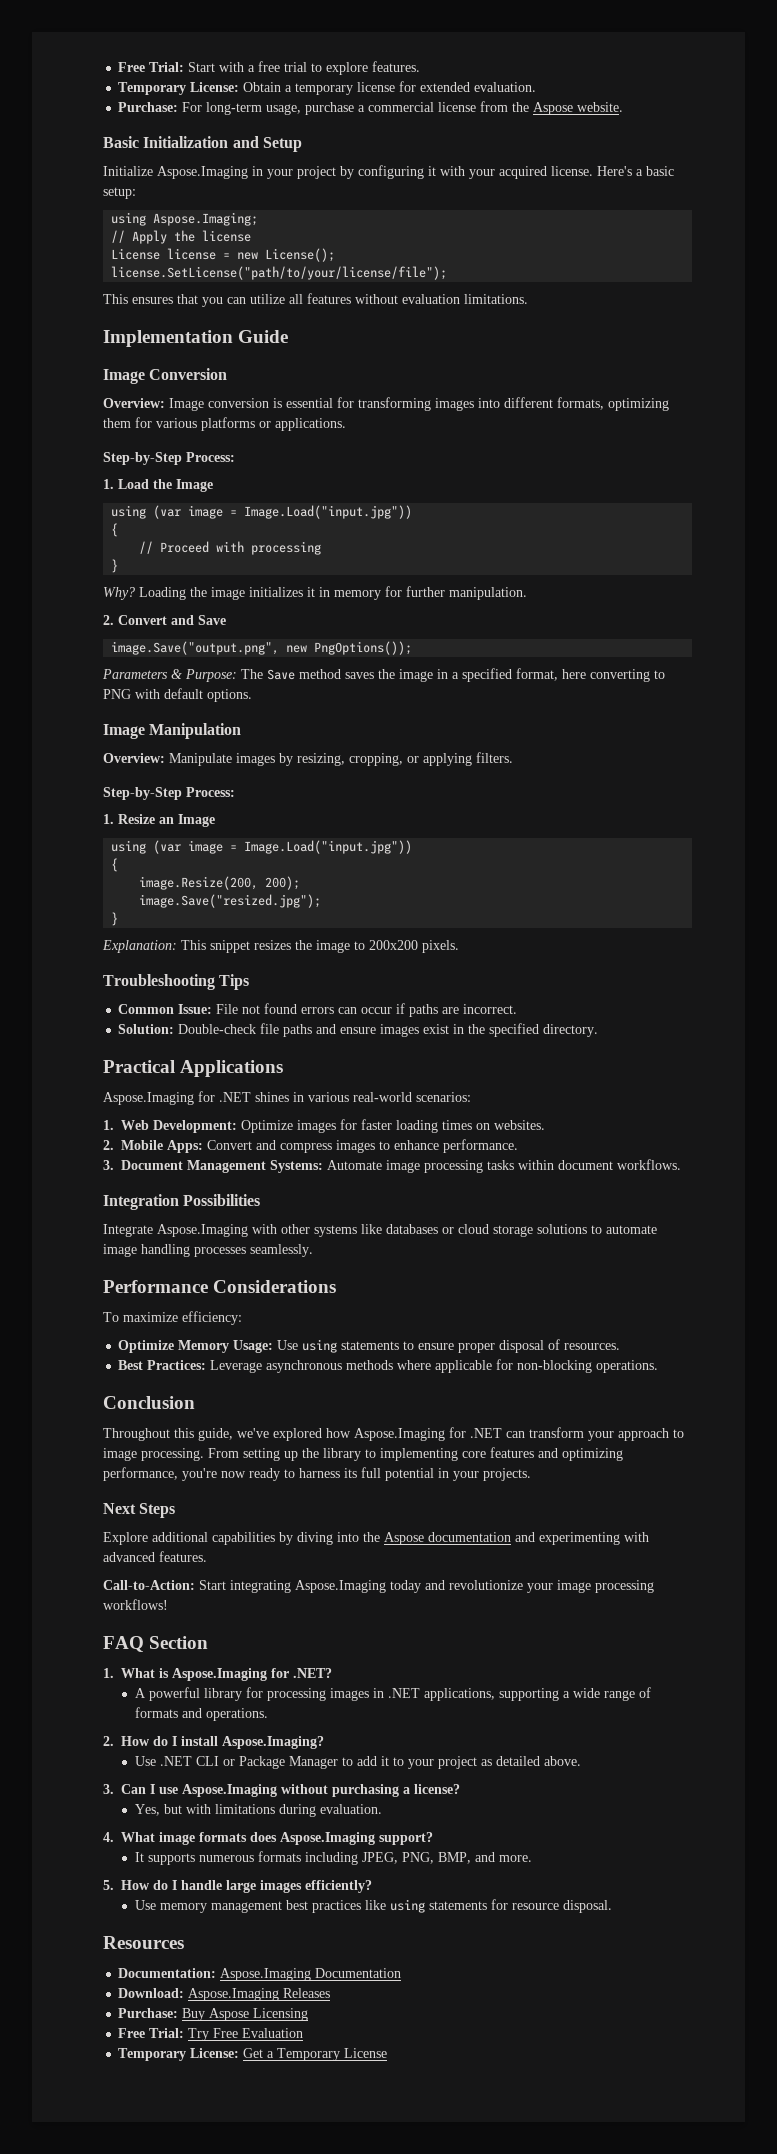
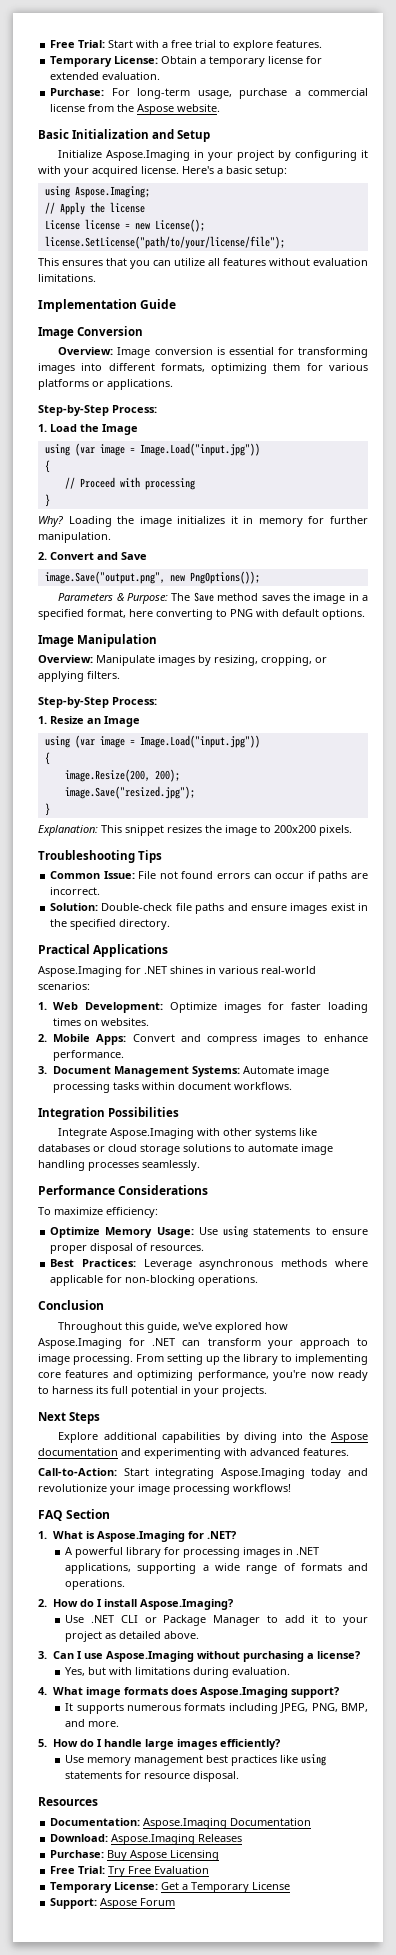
(388, 2053) none -> [50,1898,176,1909] // Support: Aspose Forum

